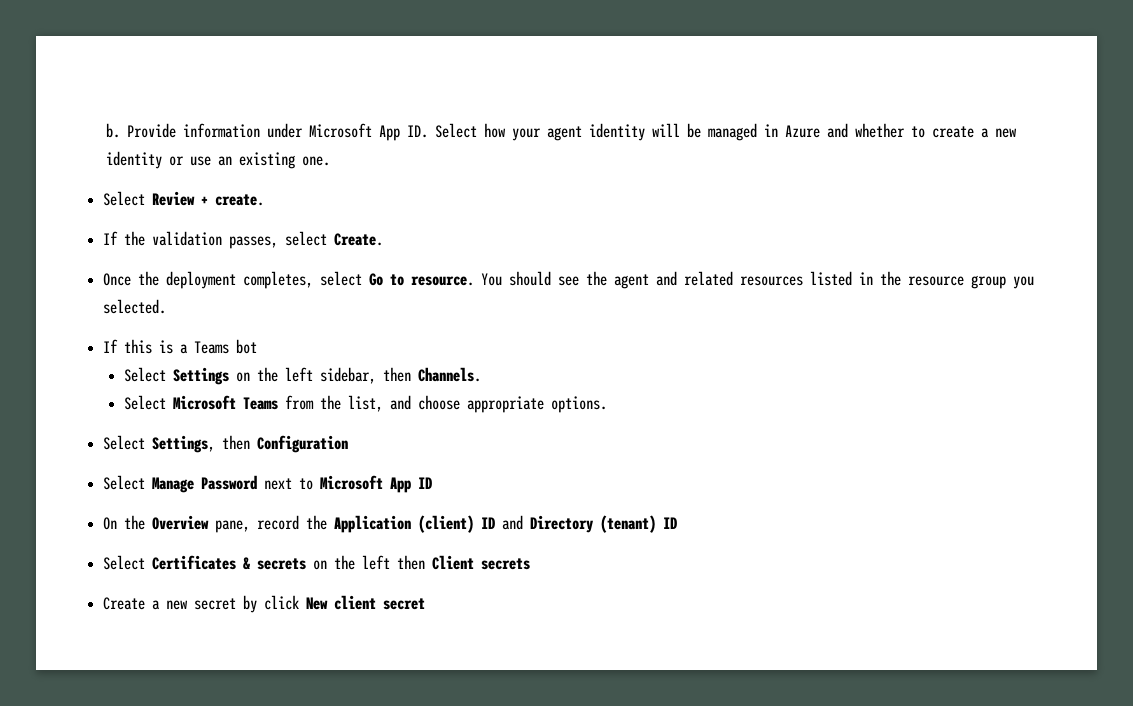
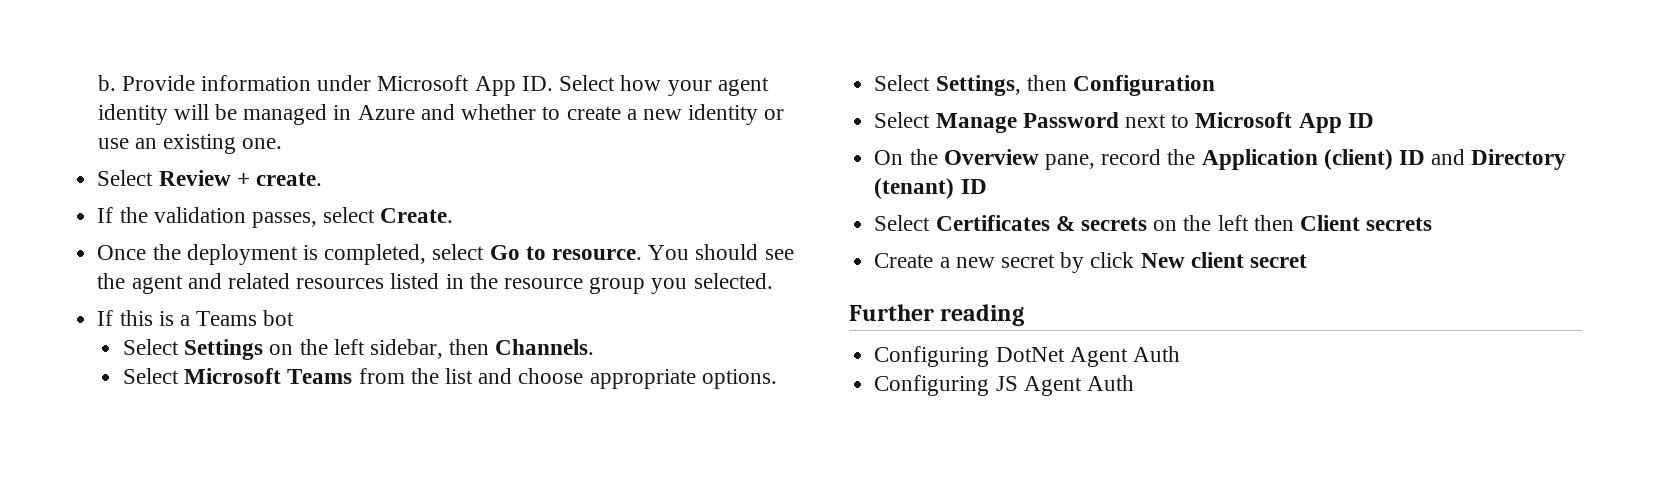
[243,271,314,289] completes, -> [302,244,427,265] is completed,
[347,395,383,412] list, -> [444,368,473,384] list
(426, 604) none -> [849,304,1025,326] [874,346,1180,367] [874,375,1134,396] // Further reading // Configuring DotNet Agent Auth // Configuring JS Agent Auth

